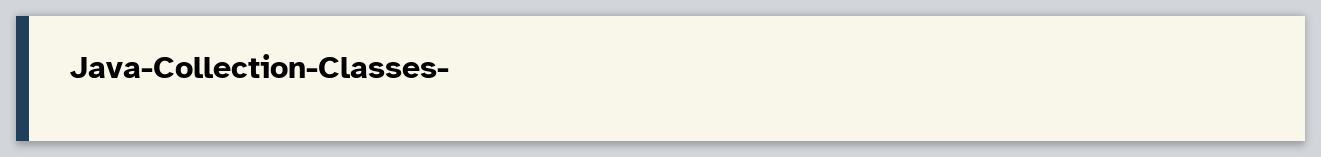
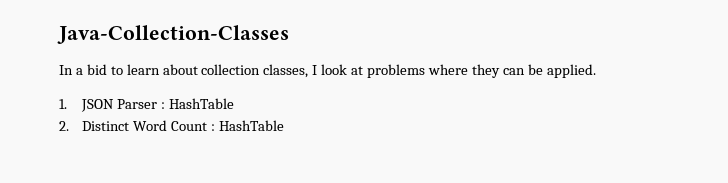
[70,54,449,78] Java-Collection-Classes- -> [57,25,289,44] [59,64,596,78] [59,98,234,112] [59,120,284,131] Java-Collection-Classes // In a bid to learn about collection classes, I look at problems where they can be applied. // 1. JSON Parser : HashTable // 2. Distinct Word Count : HashTable

